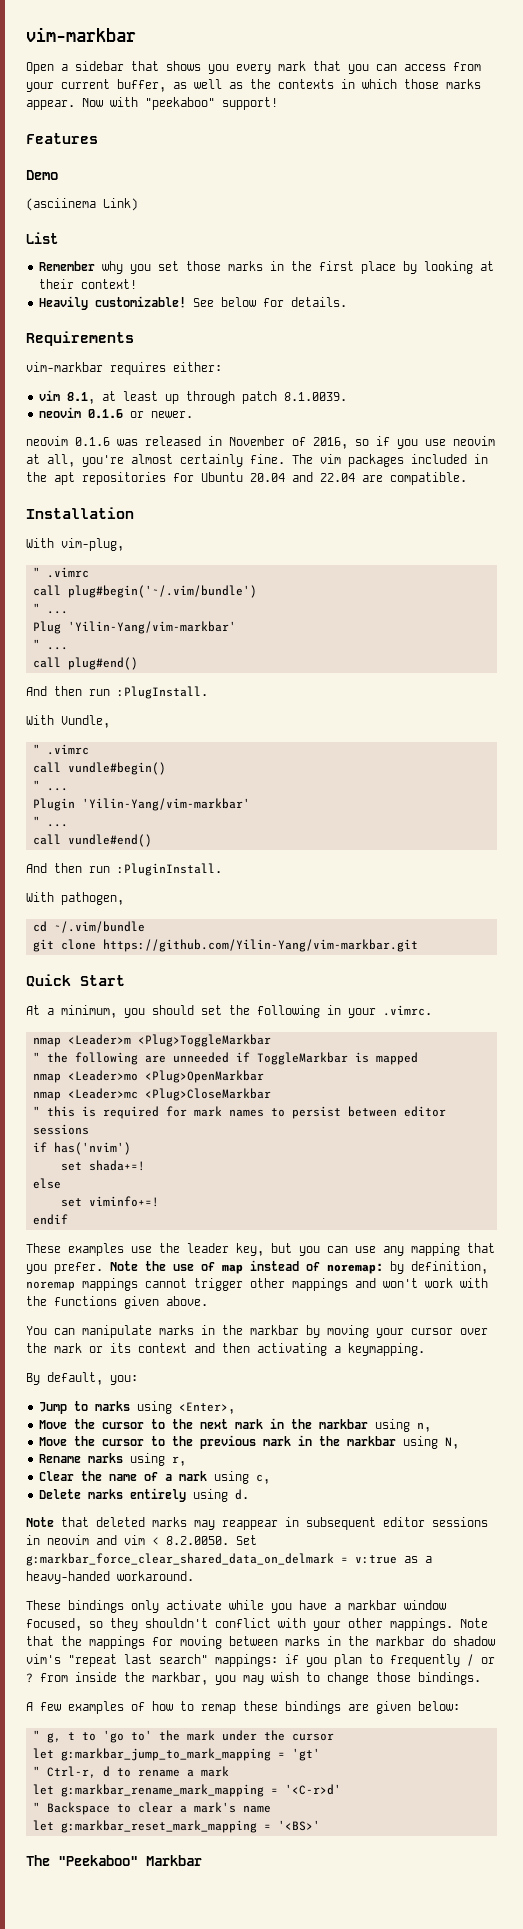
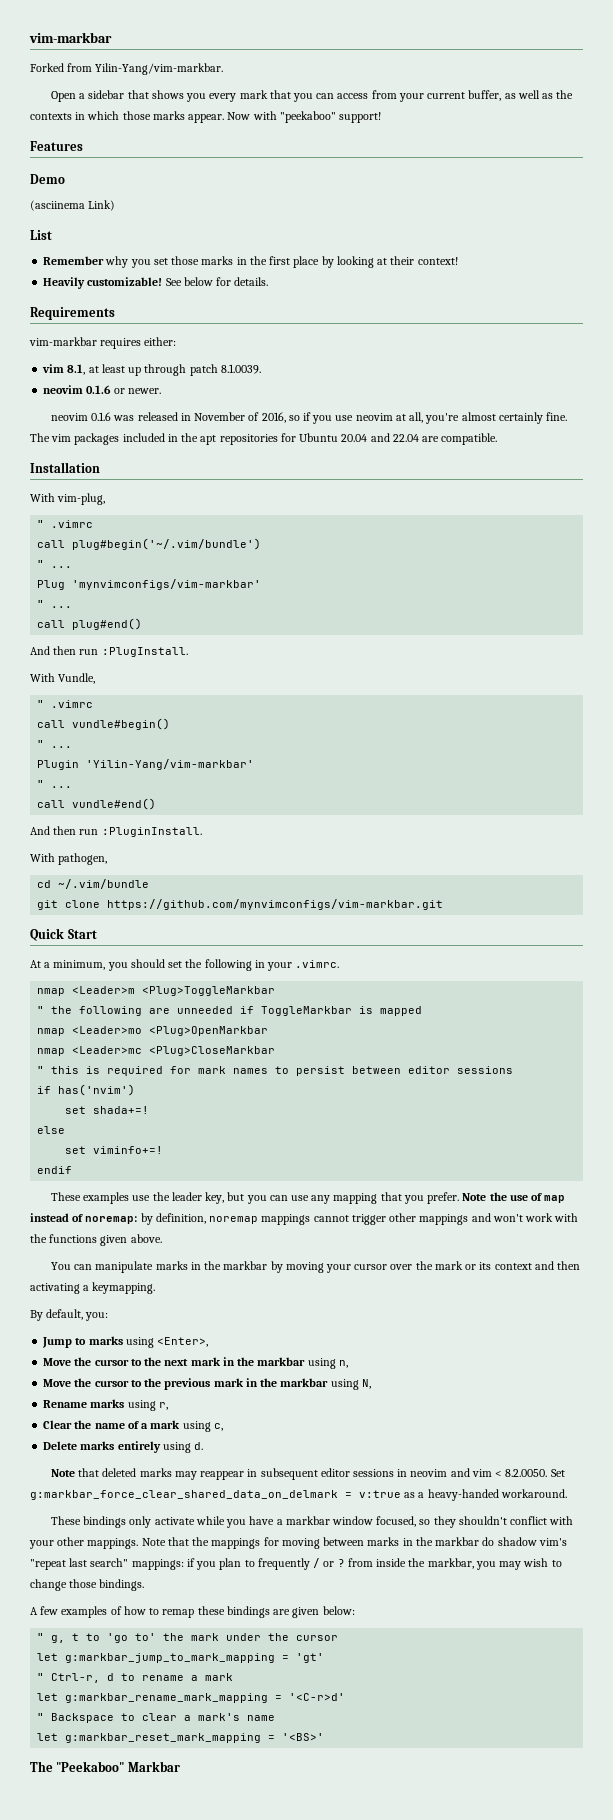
[26,27,136,42] vim-markbar -> [29,32,112,43] [30,63,224,75] vim-markbar // Forked from Yilin-Yang/vim-markbar.
[68,621,237,634] 'Yilin-Yang/vim-markbar' -> [72,579,262,590] 'mynvimconfigs/vim-markbar'
[103,939,419,952] https://github.com/Yilin-Yang/vim-markbar.git -> [107,899,444,910] https://github.com/mynvimconfigs/vim-markbar.git

